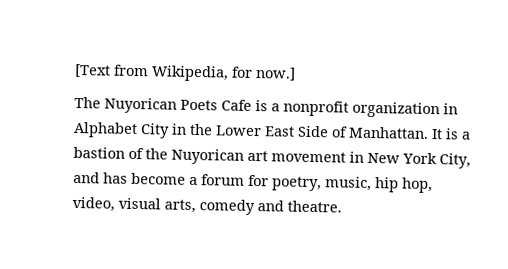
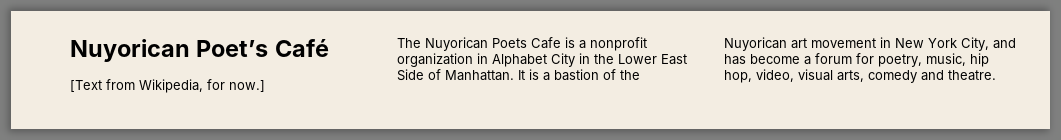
(74, 70) none -> [70,39,329,62] Nuyorican Poet’s Café //

